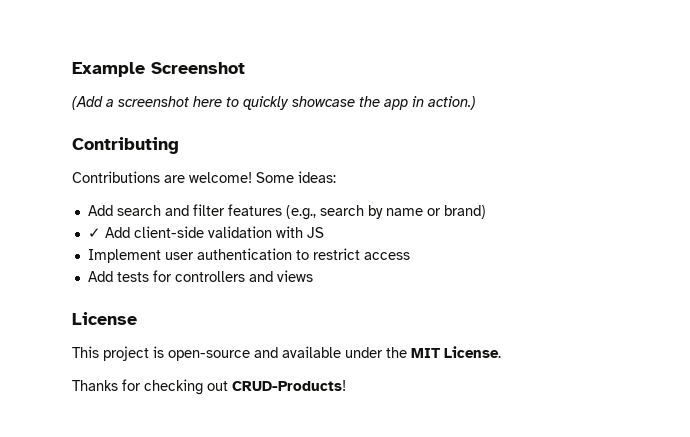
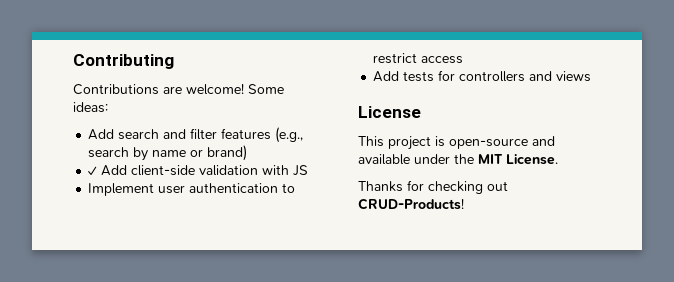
[72,62,245,77] [72,96,476,110] Example Screenshot // (Add a screenshot here to quickly showcase the app in action.) // -> (73, 61) none

